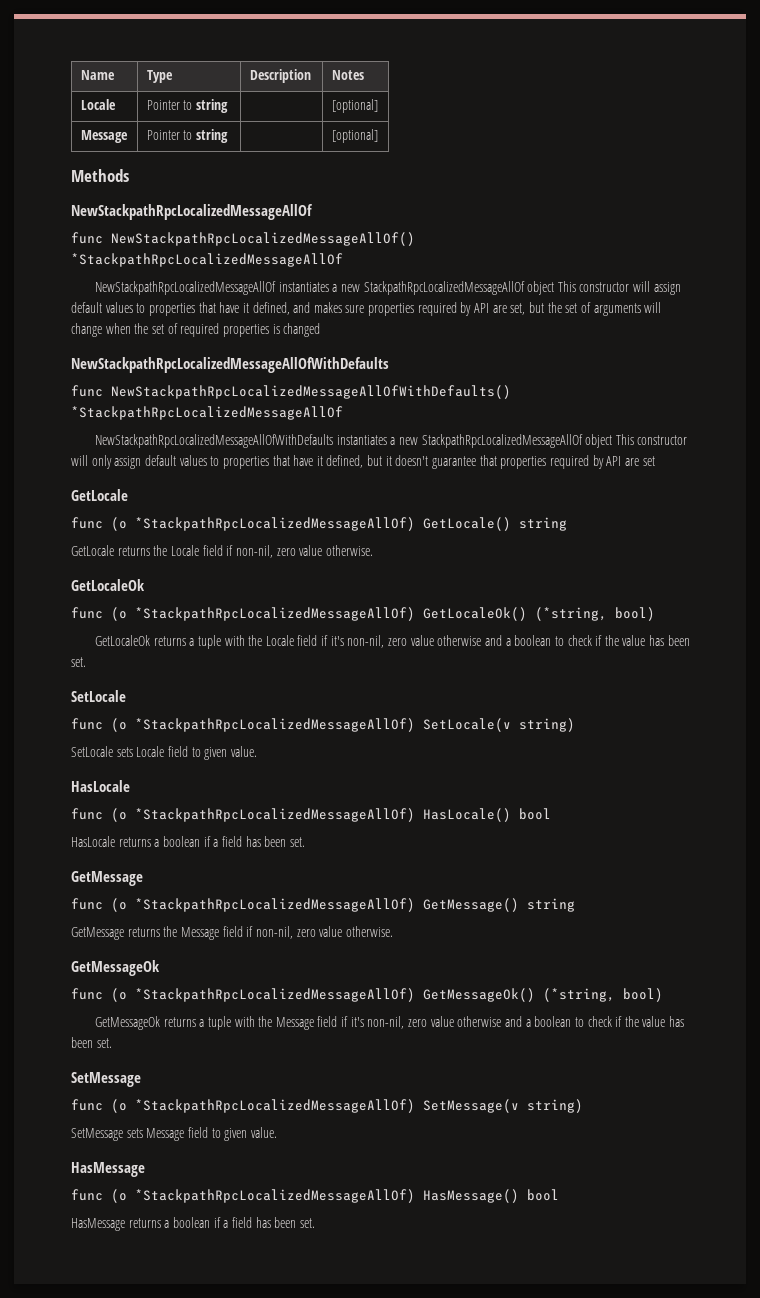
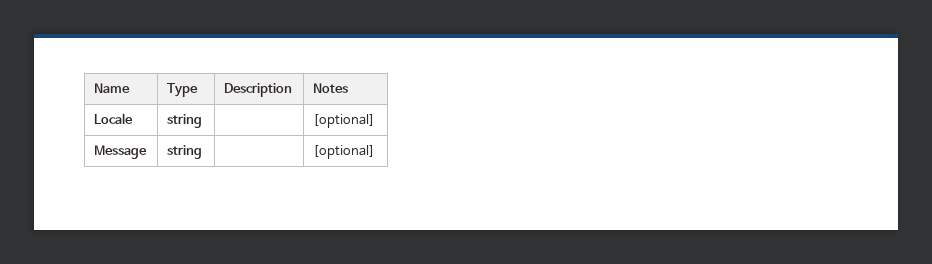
[146,100,193,110] Pointer to -> (134, 118) none
[146,129,229,143] [331,129,378,143] [71,169,129,182] [71,204,313,220] [71,232,415,246] [71,253,343,267] [94,281,681,295] [71,302,662,316] [71,323,321,337] [71,357,389,373] [71,385,511,399] [71,406,343,420] [94,434,688,448] [71,455,655,469] [71,489,128,501] [71,517,567,531] [71,545,373,558] [71,579,145,591] [71,607,655,621] [94,635,690,649] [71,657,86,667] [71,690,126,702] [71,718,575,732] [71,746,257,760] [71,780,130,792] [71,808,551,822] [71,836,305,847] [71,871,143,886] [71,898,575,912] [71,926,393,940] [71,960,160,976] [71,988,663,1002] [94,1016,685,1030] [71,1037,112,1048] [71,1072,141,1087] [71,1099,583,1113] [71,1127,277,1141] [71,1162,145,1177] [71,1189,559,1203] [71,1217,315,1231] Pointer to string | | [optional] // Methods // NewStackpathRpcLocalizedMessageAllOf // func NewStackpathRpcLocalizedMessageAllOf() *StackpathRpcLocalizedMessageAllOf // NewStackpathRpcLocalizedMessageAllOf instantiates a new StackpathRpcLocalizedMessageAllOf object This constructor will assign default values to properties that have it defined, and makes sure properties required by API are set, but the set of arguments will change when the set of required properties is changed // NewStackpathRpcLocalizedMessageAllOfWithDefaults // func NewStackpathRpcLocalizedMessageAllOfWithDefaults() *StackpathRpcLocalizedMessageAllOf // NewStackpathRpcLocalizedMessageAllOfWithDefaults instantiates a new StackpathRpcLocalizedMessageAllOf object This constructor will only assign default values to properties that have it defined, but it doesn't guarantee that properties required by API are set // GetLocale // func (o *StackpathRpcLocalizedMessageAllOf) GetLocale() string // GetLocale returns the Locale field if non-nil, zero value otherwise. // GetLocaleOk // func (o *StackpathRpcLocalizedMessageAllOf) GetLocaleOk() (*string, bool) // GetLocaleOk returns a tuple with the Locale field if it's non-nil, zero value otherwise and a boolean to check if the value has been set. // SetLocale // func (o *StackpathRpcLocalizedMessageAllOf) SetLocale(v string) // SetLocale sets Locale field to given value. // HasLocale // func (o *StackpathRpcLocalizedMessageAllOf) HasLocale() bool // HasLocale returns a boolean if a field has been set. // GetMessage // func (o *StackpathRpcLocalizedMessageAllOf) GetMessage() string // GetMessage returns the Message field if non-nil, zero value otherwise. // GetMessageOk // func (o *StackpathRpcLocalizedMessageAllOf) GetMessageOk() (*string, bool) // GetMessageOk returns a tuple with the Message field if it's non-nil, zero value otherwise and a boolean to check if the value has been set. // SetMessage // func (o *StackpathRpcLocalizedMessageAllOf) SetMessage(v string) // SetMessage sets Message field to given value. // HasMessage // func (o *StackpathRpcLocalizedMessageAllOf) HasMessage() bool // HasMessage returns a boolean if a field has been set. -> [167,145,203,159] [313,145,376,159] string | | [optional]

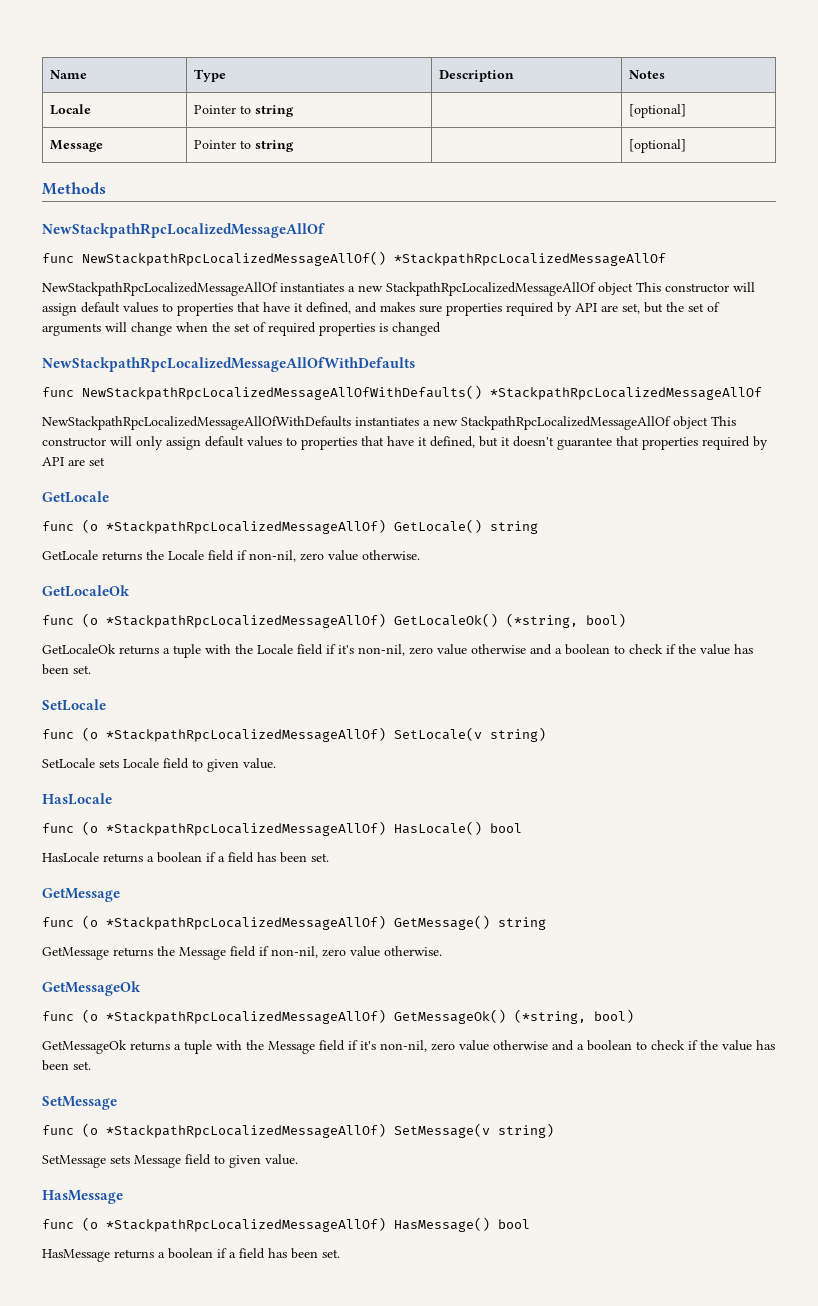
(134, 118) none -> [193,105,251,114] Pointer to
[167,145,203,159] [313,145,376,159] string | | [optional] -> [193,140,294,152] [628,139,686,153] [42,182,106,195] [42,223,325,238] [42,251,666,266] [42,282,755,296] [42,302,720,316] [42,322,441,336] [42,357,415,372] [42,385,762,400] [42,416,736,430] [42,436,768,450] [42,457,105,466] [42,491,109,503] [42,519,538,534] [42,550,420,562] [42,585,130,597] [42,613,626,628] [42,644,753,658] [42,664,91,675] [42,699,106,711] [42,727,546,742] [42,758,276,772] [42,793,112,805] [42,821,522,836] [42,852,329,863] [42,888,120,902] [42,915,546,930] [42,946,442,960] [42,981,141,996] [42,1009,634,1024] [42,1040,775,1054] [42,1060,91,1071] [42,1096,117,1110] [42,1123,554,1138] [42,1154,298,1168] [42,1190,123,1204] [42,1217,530,1232] [42,1248,340,1262] Pointer to string | | [optional] // Methods // NewStackpathRpcLocalizedMessageAllOf // func NewStackpathRpcLocalizedMessageAllOf() *StackpathRpcLocalizedMessageAllOf // NewStackpathRpcLocalizedMessageAllOf instantiates a new StackpathRpcLocalizedMessageAllOf object This constructor will assign default values to properties that have it defined, and makes sure properties required by API are set, but the set of arguments will change when the set of required properties is changed // NewStackpathRpcLocalizedMessageAllOfWithDefaults // func NewStackpathRpcLocalizedMessageAllOfWithDefaults() *StackpathRpcLocalizedMessageAllOf // NewStackpathRpcLocalizedMessageAllOfWithDefaults instantiates a new StackpathRpcLocalizedMessageAllOf object This constructor will only assign default values to properties that have it defined, but it doesn't guarantee that properties required by API are set // GetLocale // func (o *StackpathRpcLocalizedMessageAllOf) GetLocale() string // GetLocale returns the Locale field if non-nil, zero value otherwise. // GetLocaleOk // func (o *StackpathRpcLocalizedMessageAllOf) GetLocaleOk() (*string, bool) // GetLocaleOk returns a tuple with the Locale field if it's non-nil, zero value otherwise and a boolean to check if the value has been set. // SetLocale // func (o *StackpathRpcLocalizedMessageAllOf) SetLocale(v string) // SetLocale sets Locale field to given value. // HasLocale // func (o *StackpathRpcLocalizedMessageAllOf) HasLocale() bool // HasLocale returns a boolean if a field has been set. // GetMessage // func (o *StackpathRpcLocalizedMessageAllOf) GetMessage() string // GetMessage returns the Message field if non-nil, zero value otherwise. // GetMessageOk // func (o *StackpathRpcLocalizedMessageAllOf) GetMessageOk() (*string, bool) // GetMessageOk returns a tuple with the Message field if it's non-nil, zero value otherwise and a boolean to check if the value has been set. // SetMessage // func (o *StackpathRpcLocalizedMessageAllOf) SetMessage(v string) // SetMessage sets Message field to given value. // HasMessage // func (o *StackpathRpcLocalizedMessageAllOf) HasMessage() bool // HasMessage returns a boolean if a field has been set.

